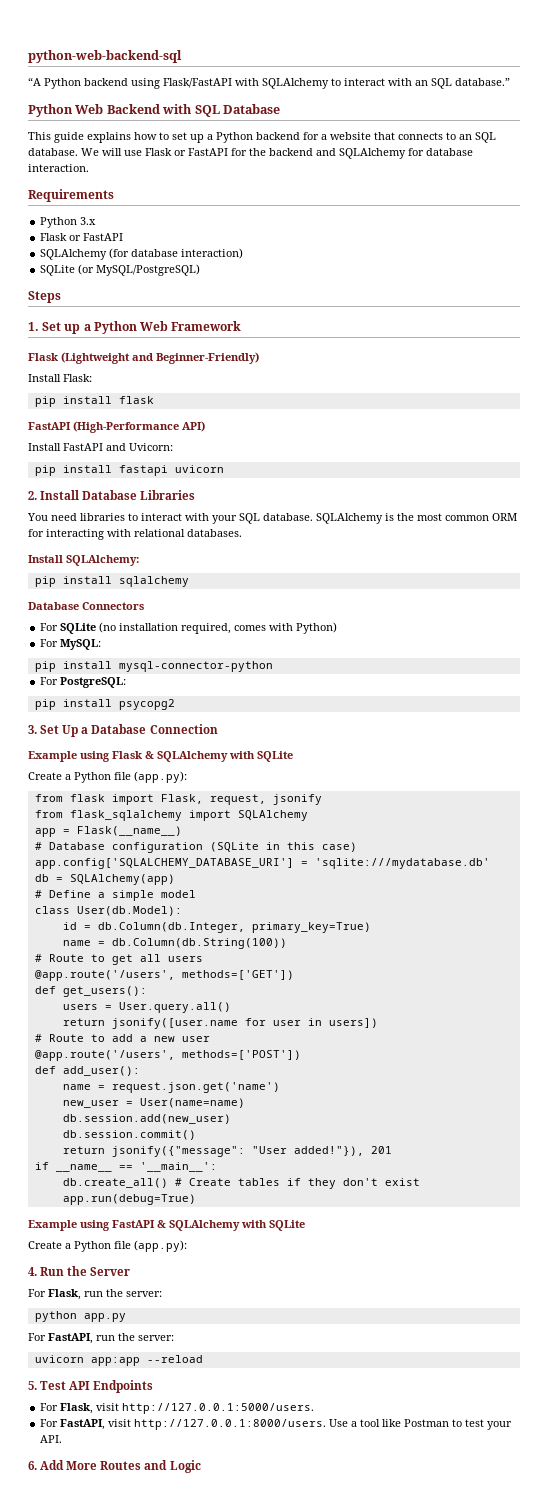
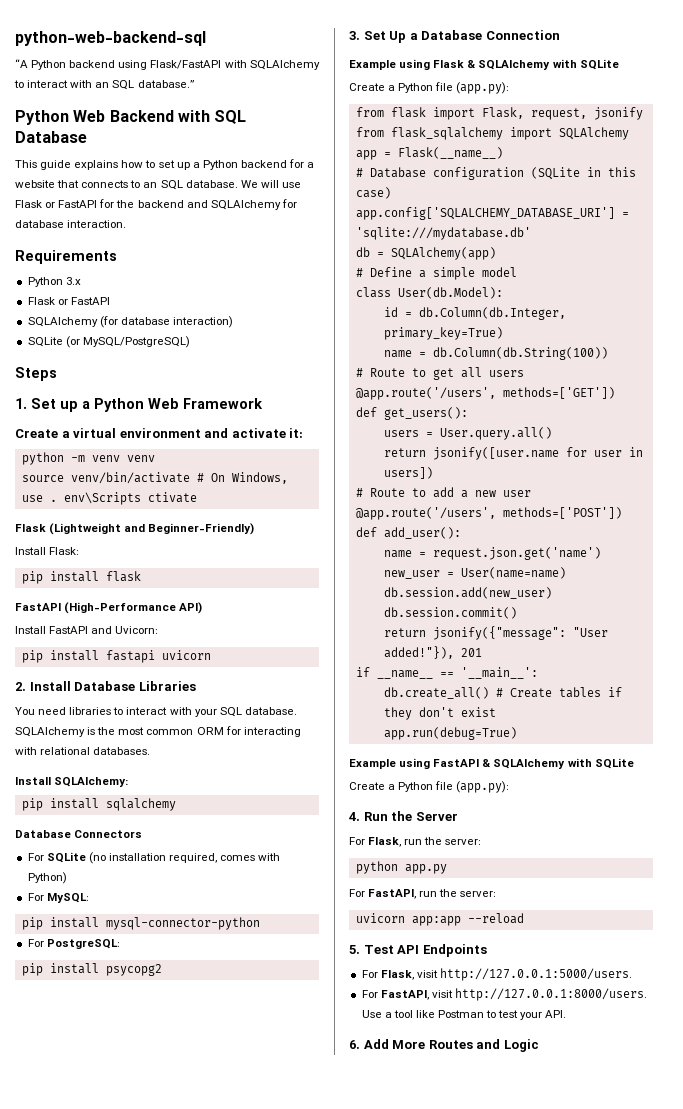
(242, 326) none -> [15,428,304,438] [21,452,155,465] [21,472,288,484] [21,492,197,505] // Create a virtual environment and activate it: // python -m venv venv // source venv/bin/activate # On Windows, use . env\Scripts ctivate

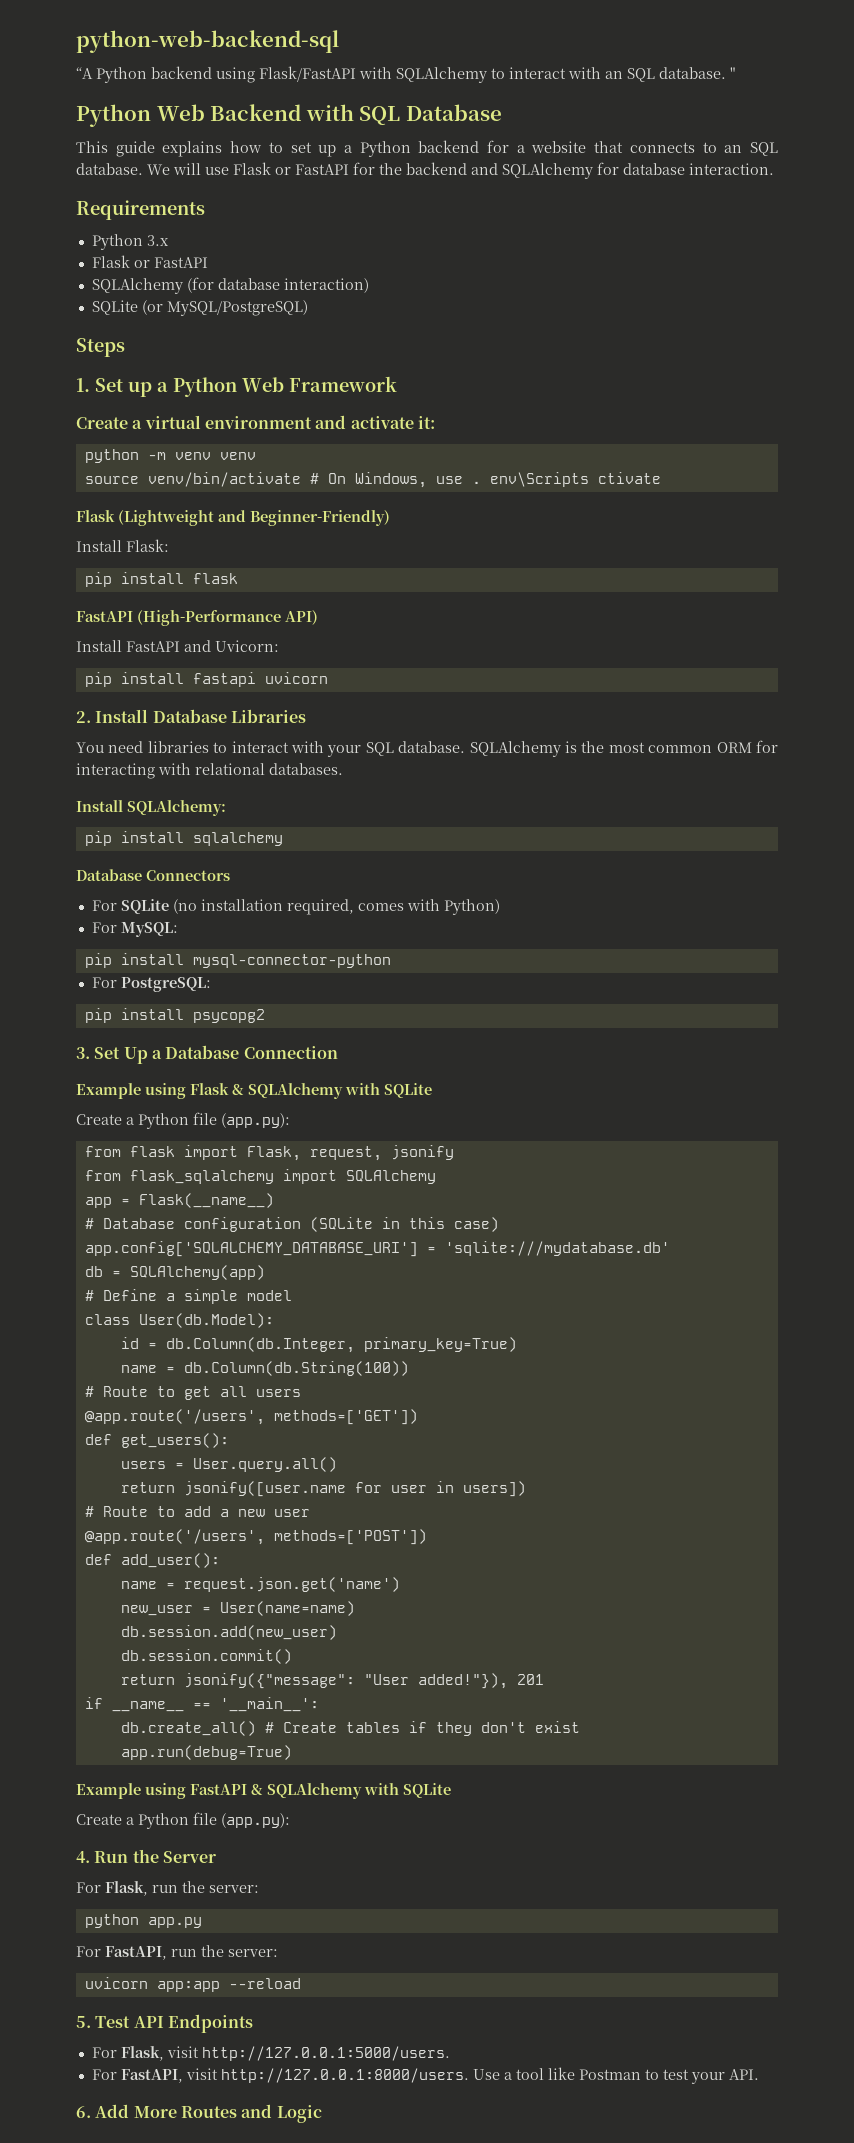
[137,80,194,88] database.” -> [659,67,735,79] database. "

